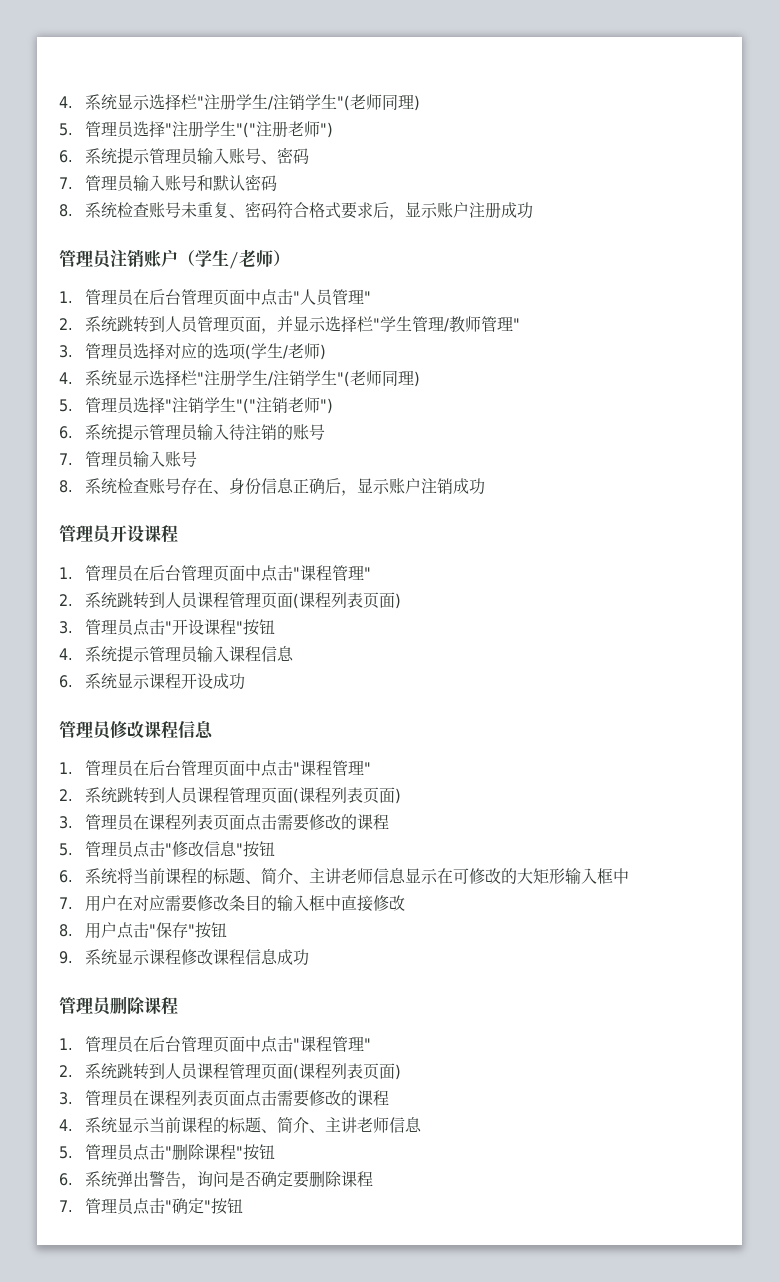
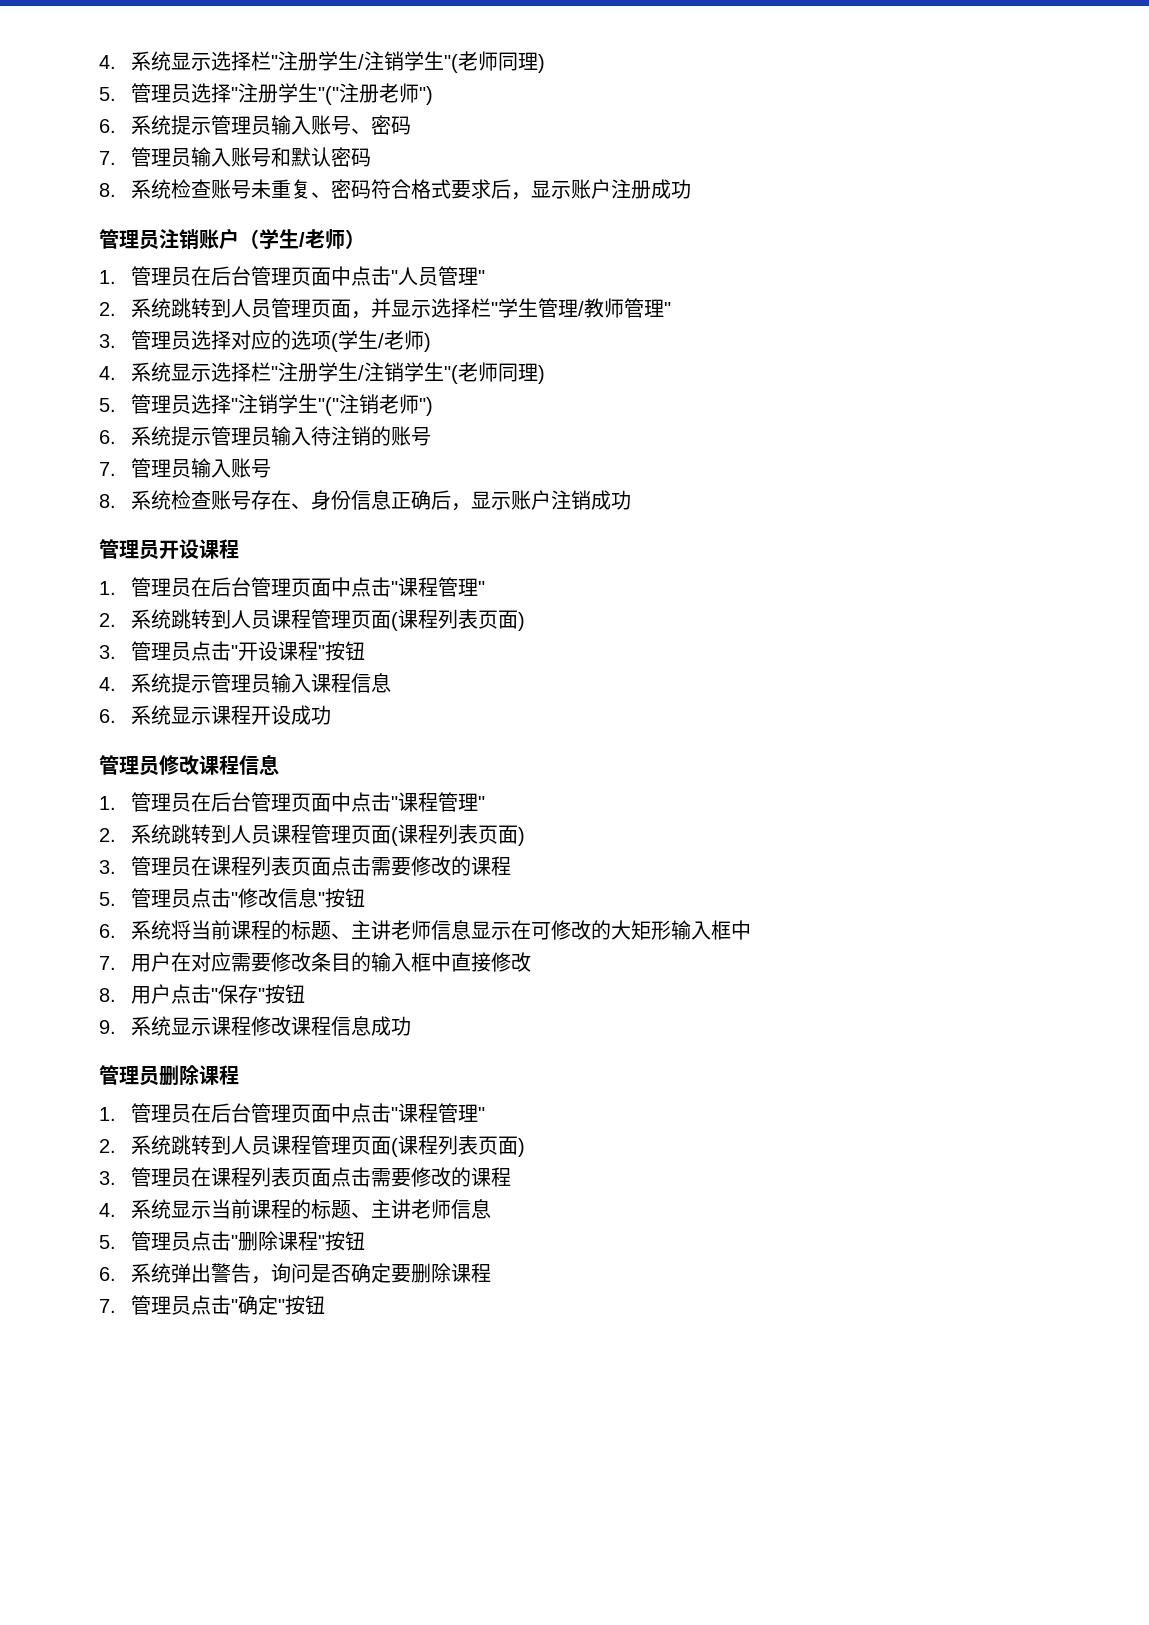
[260,868,309,884] 简介、 -> (352, 936) none
[276,1117,325,1133] 简介、 -> (372, 1215) none

